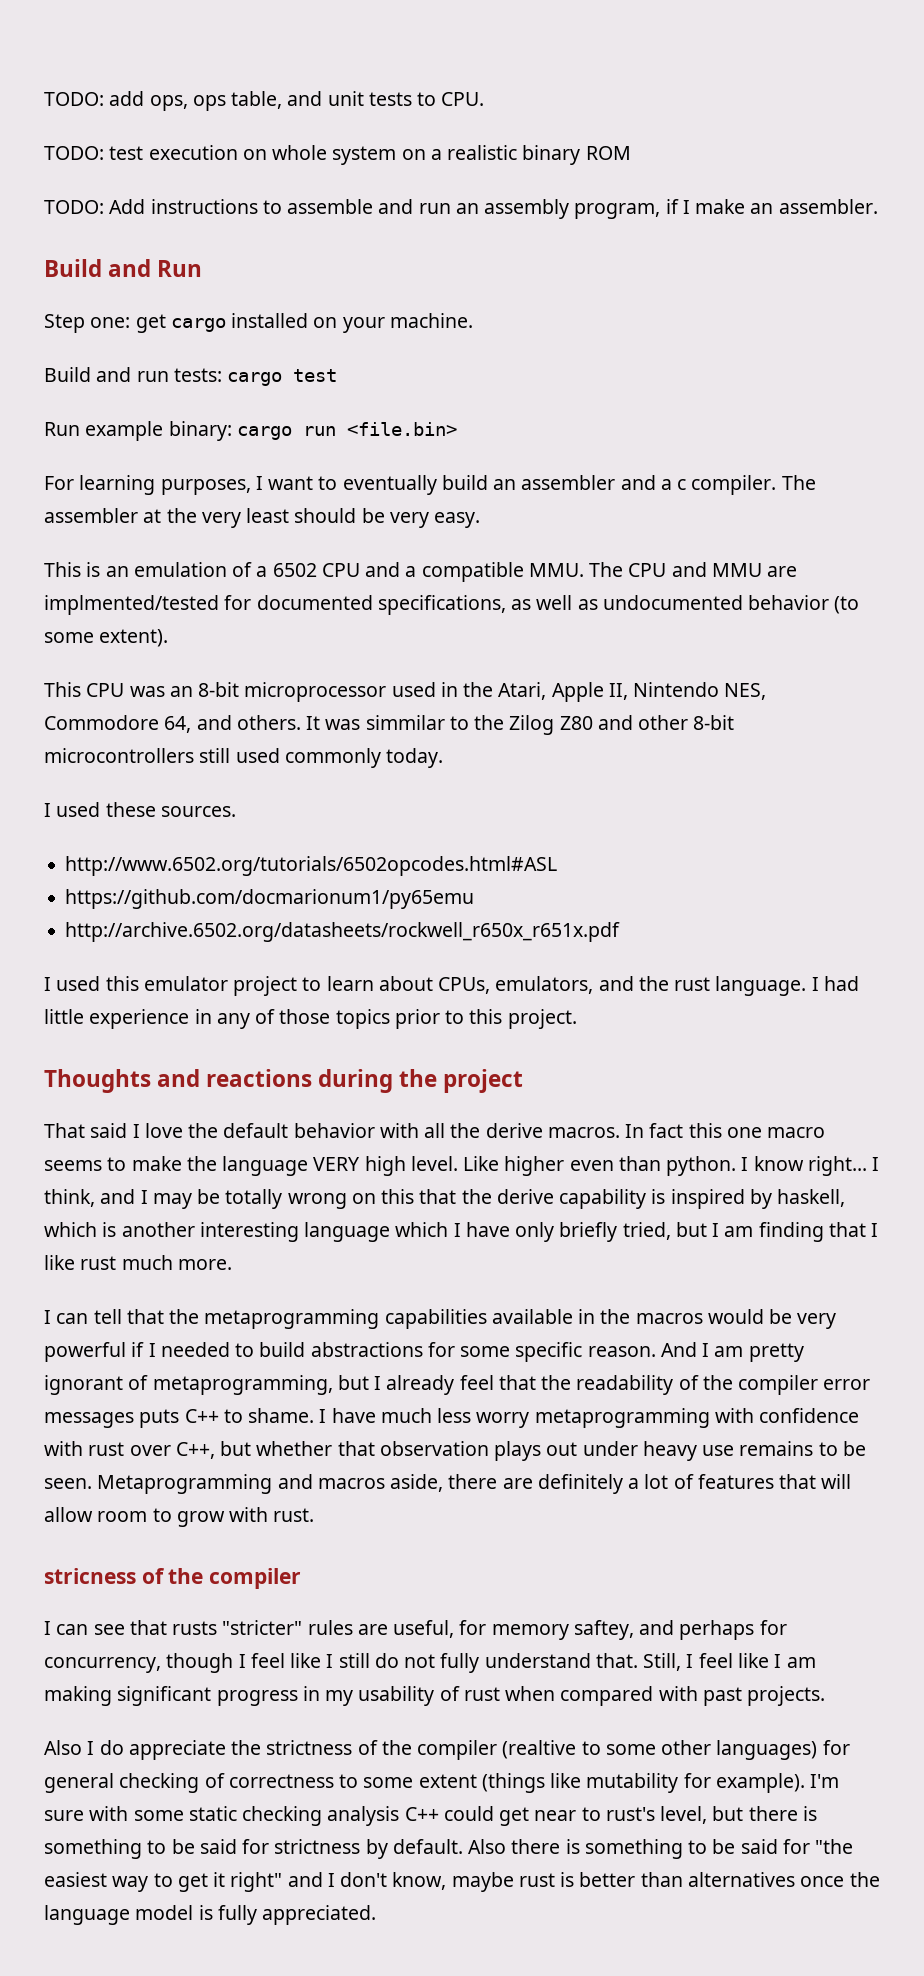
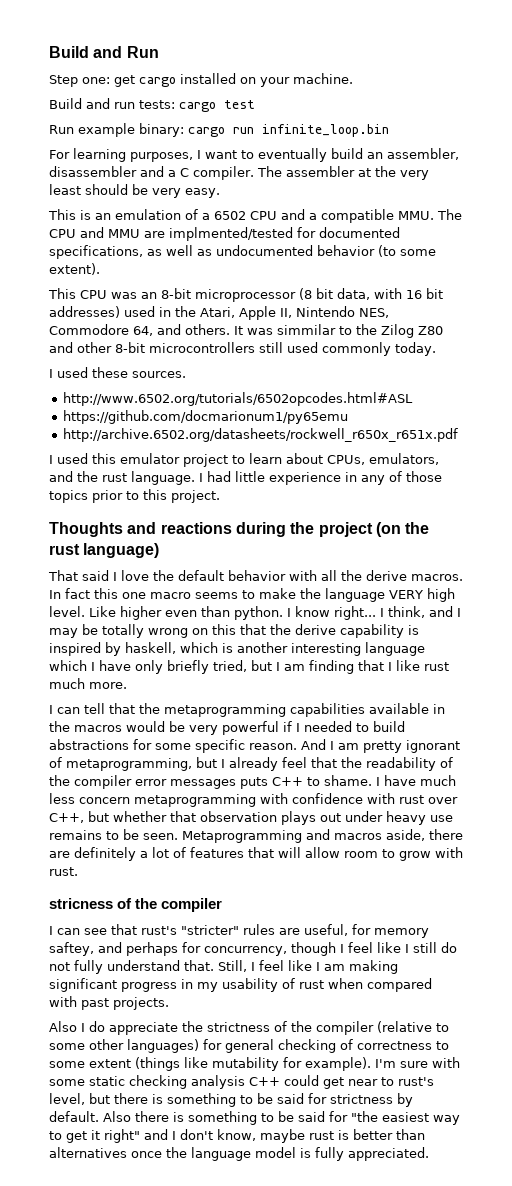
[44,91,485,111] [44,145,631,165] [44,199,878,219] TODO: add ops, ops table, and unit tests to CPU. // TODO: test execution on whole system on a realistic binary ROM // TODO: Add instructions to assemble and run an assembly program, if I make an assembler. // -> (49, 52) none
[346,422,457,436] <file.bin> -> [262,124,389,137] infinite_loop.bin
[521,475,687,490] assembler and a c -> [387,148,459,160] [49,166,189,177] assembler, disassembler and a C
(387, 692) none -> [299,288,443,300] [49,306,120,318] (8 bit data, with 16 bit addresses)
(524, 1081) none -> [375,522,430,537] [49,543,160,558] (on the rust language)
[476,1412,530,1428] worry -> [79,797,130,804] concern
[172,1621,218,1635] rusts -> [141,926,177,935] rust's
[502,1740,577,1759] (realtive -> [377,1021,432,1033] (relative

